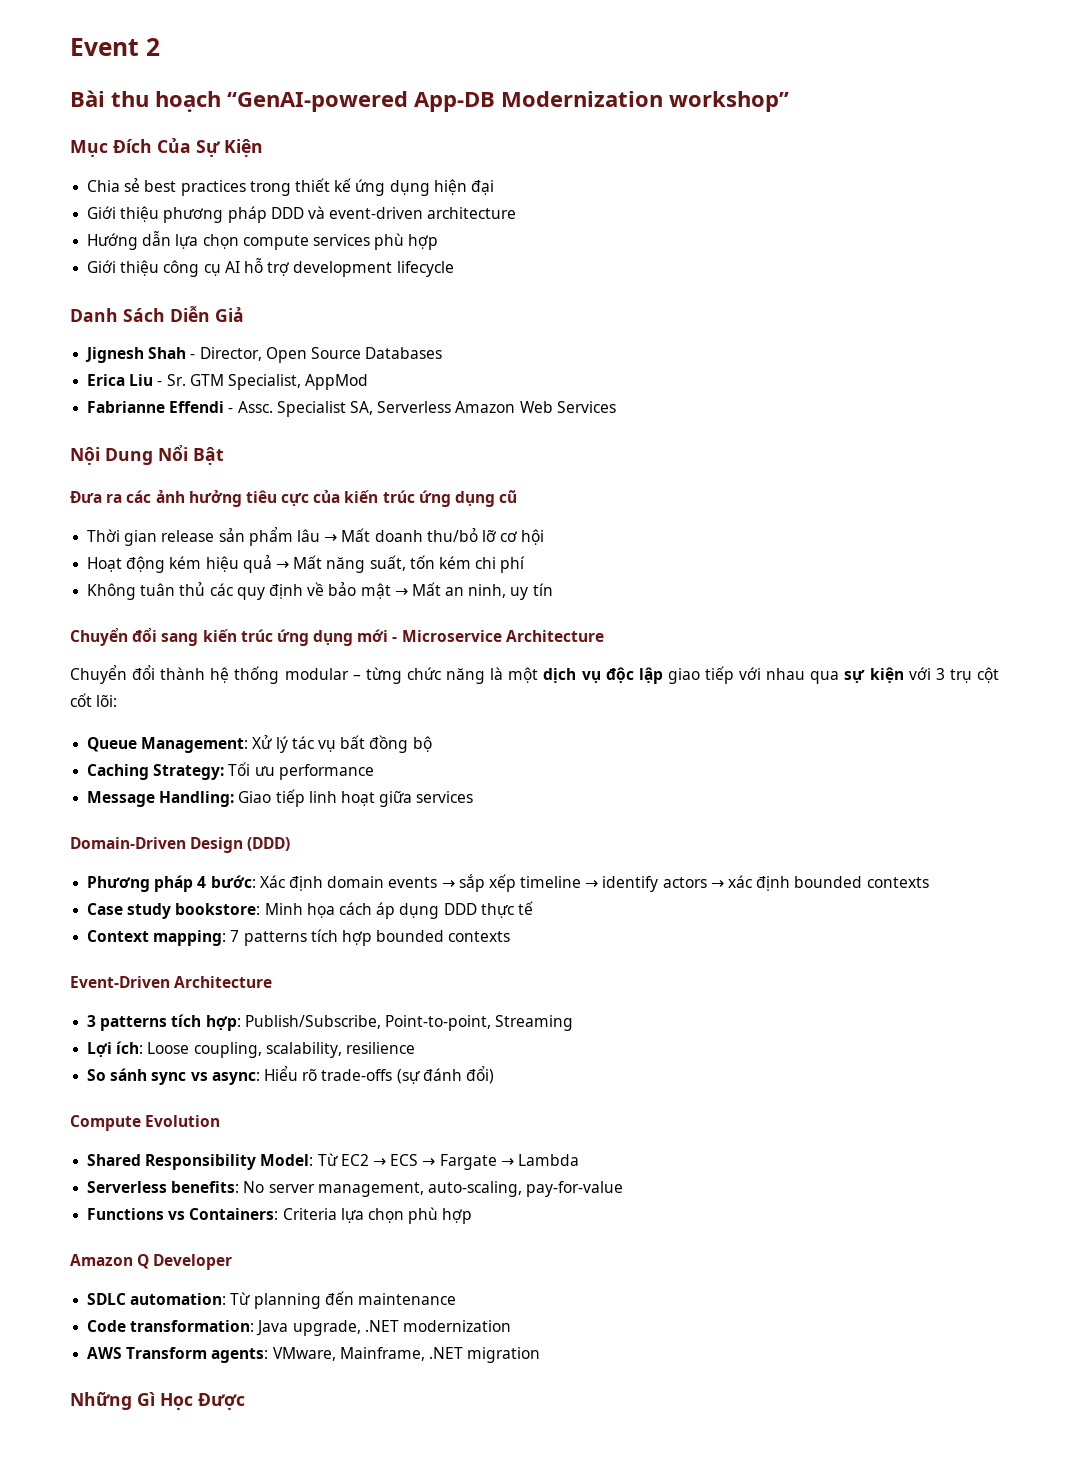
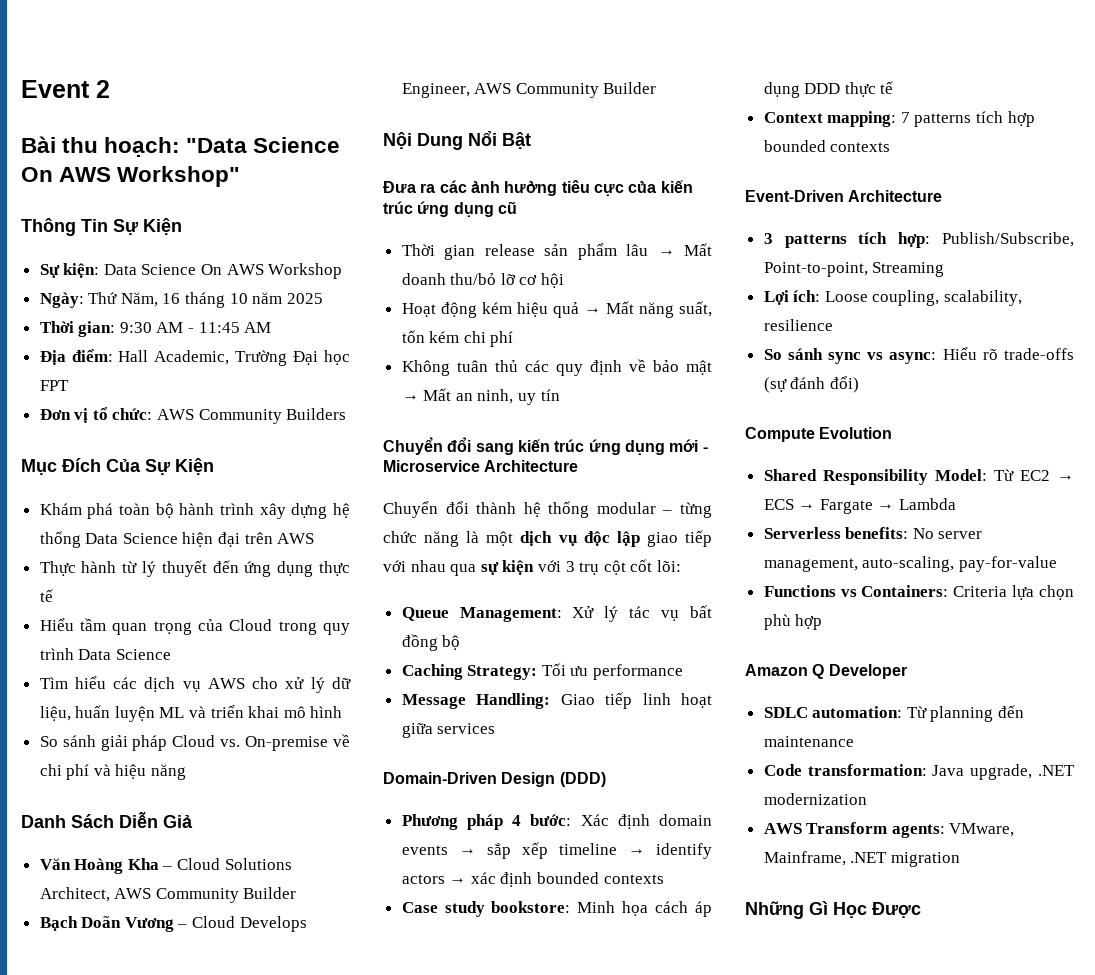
[155,91,789,112] hoạch “GenAI-powered App-DB Modernization workshop” -> [104,137,341,157] [21,166,241,187] [21,218,182,236] [39,263,343,279] [39,292,323,308] [39,321,272,337] [39,349,350,366] [39,380,69,391] [39,407,347,424] hoạch: "Data Science On AWS Workshop" // Thông Tin Sự Kiện // Sự kiện: Data Science On AWS Workshop // Ngày: Thứ Năm, 16 tháng 10 năm 2025 // Thời gian: 9:30 AM - 11:45 AM // Địa điểm: Hall Academic, Trường Đại học FPT // Đơn vị tổ chức: AWS Community Builders
[87,178,494,196] [87,206,517,223] [87,231,439,250] [87,258,454,277] [70,305,244,322] [85,347,443,363] [87,374,369,390] [87,401,616,417] Chia sẻ best practices trong thiết kế ứng dụng hiện đại // Giới thiệu phương pháp DDD và event-driven architecture // Hướng dẫn lựa chọn compute services phù hợp // Giới thiệu công cụ AI hỗ trợ development lifecycle // Danh Sách Diễn Giả // Jignesh Shah - Director, Open Source Databases // Erica Liu - Sr. GTM Specialist, AppMod // Fabrianne Effendi - Assc. Specialist SA, Serverless Amazon Web Services -> [39,503,350,519] [39,531,315,548] [39,560,350,577] [39,589,53,602] [39,618,350,635] [39,648,171,660] [39,676,351,693] [39,705,343,722] [39,734,350,751] [39,764,187,780] [21,812,193,828] [39,858,292,874] [39,887,297,903] [39,916,307,932] [401,82,657,98] Khám phá toàn bộ hành trình xây dựng hệ thống Data Science hiện đại trên AWS // Thực hành từ lý thuyết đến ứng dụng thực tế // Hiểu tầm quan trọng của Cloud trong quy trình Data Science // Tìm hiểu các dịch vụ AWS cho xử lý dữ liệu, huấn luyện ML và triển khai mô hình // So sánh giải pháp Cloud vs. On-premise về chi phí và hiệu năng // Danh Sách Diễn Giả // Văn Hoàng Kha – Cloud Solutions Architect, AWS Community Builder // Bạch Doãn Vương – Cloud Develops Engineer, AWS Community Builder

